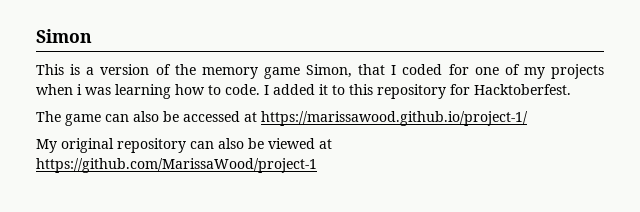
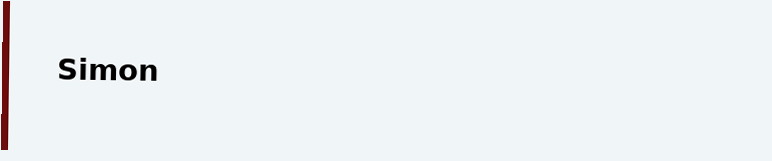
[36,64,604,79] [36,84,571,99] [36,111,528,126] [36,138,332,153] [36,158,317,173] // This is a version of the memory game Simon, that I coded for one of my projects when i was learning how to code. I added it to this repository for Hacktoberfest. // The game can also be accessed at https://marissawood.github.io/project-1/ // My original repository can also be viewed at https://github.com/MarissaWood/project-1 -> (160, 69) none

